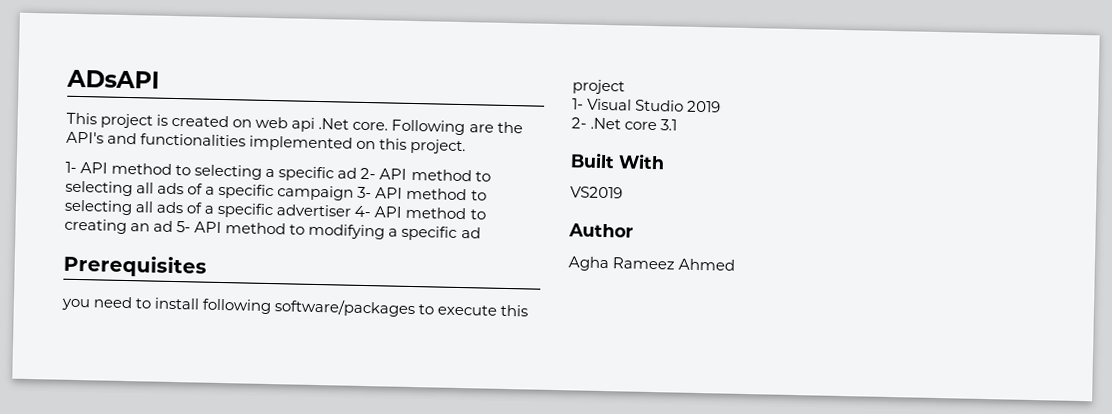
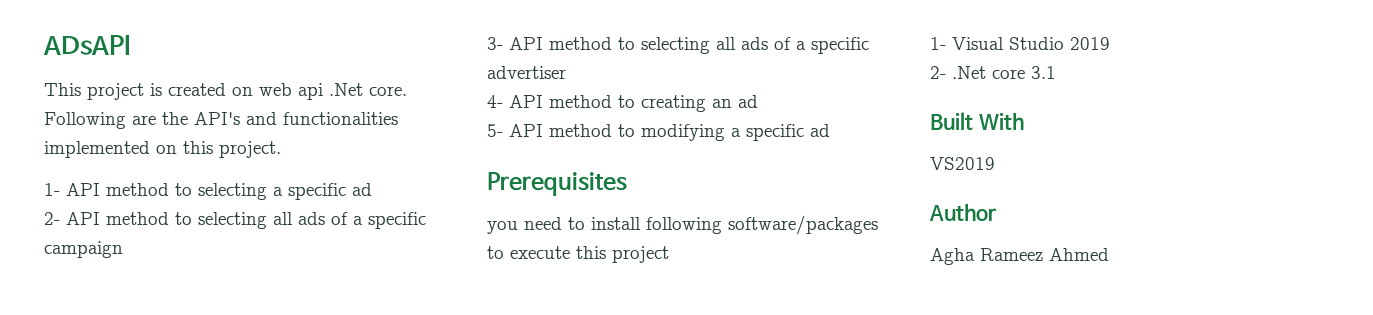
(358, 173) none -> (372, 189) //
(355, 193) none -> (123, 249) //
(352, 210) none -> (566, 72) //
(174, 226) none -> (758, 101) //

